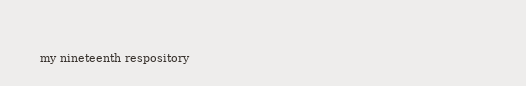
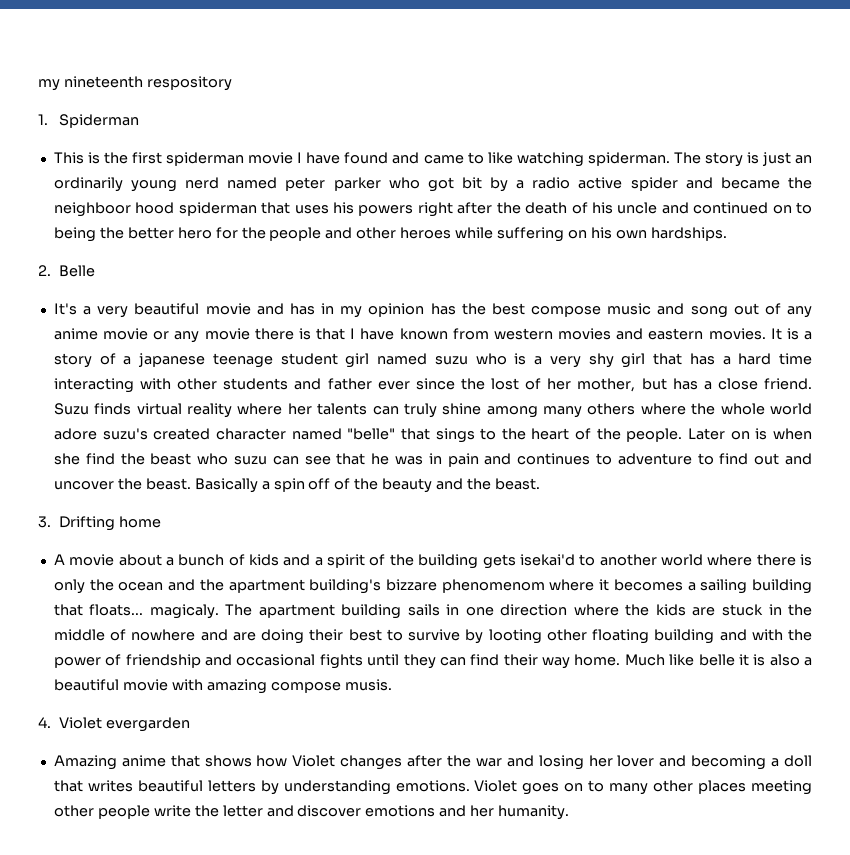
(190, 59) none -> [38,114,139,128] [53,152,812,167] [53,177,812,192] [53,202,812,217] [53,227,727,242] [38,265,95,277] [53,303,813,318] [53,328,813,343] [53,353,813,368] [53,378,812,393] [53,403,812,418] [53,428,812,443] [53,453,813,467] [53,478,540,493] [38,516,161,531] [53,554,812,569] [53,579,813,594] [53,604,812,619] [53,629,813,644] [53,654,812,669] [53,679,392,694] [38,717,190,732] [53,755,812,770] [53,780,812,795] [53,805,570,820] // 1. Spiderman // This is the first spiderman movie I have found and came to like watching spiderman. The story is just an ordinarily young nerd named peter parker who got bit by a radio active spider and became the neighboor hood spiderman that uses his powers right after the death of his uncle and continued on to being the better hero for the people and other heroes while suffering on his own hardships. // 2. Belle // It's a very beautiful movie and has in my opinion has the best compose music and song out of any anime movie or any movie there is that I have known from western movies and eastern movies. It is a story of a japanese teenage student girl named suzu who is a very shy girl that has a hard time interacting with other students and father ever since the lost of her mother, but has a close friend. Suzu finds virtual reality where her talents can truly shine among many others where the whole world adore suzu's created character named "belle" that sings to the heart of the people. Later on is when she find the beast who suzu can see that he was in pain and continues to adventure to find out and uncover the beast. Basically a spin off of the beauty and the beast. // 3. Drifting home // A movie about a bunch of kids and a spirit of the building gets isekai'd to another world where there is only the ocean and the apartment building's bizzare phenomenom where it becomes a sailing building that floats... magicaly. The apartment building sails in one direction where the kids are stuck in the middle of nowhere and are doing their best to survive by looting other floating building and with the power of friendship and occasional fights until they can find their way home. Much like belle it is also a beautiful movie with amazing compose musis. // 4. Violet evergarden // Amazing anime that shows how Violet changes after the war and losing her lover and becoming a doll that writes beautiful letters by understanding emotions. Violet goes on to many other places meeting other people write the letter and discover emotions and her humanity.

